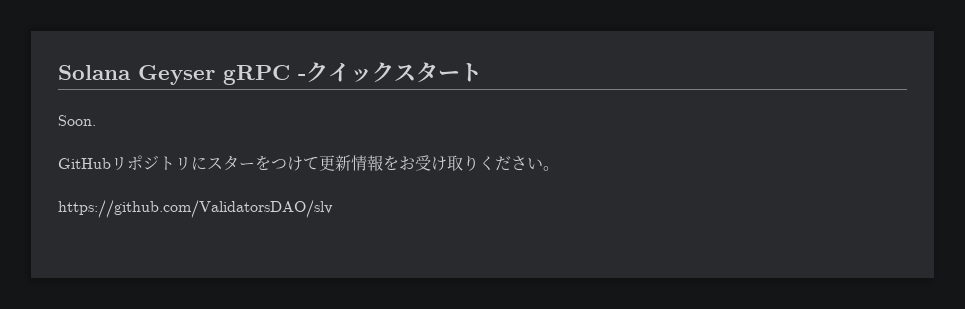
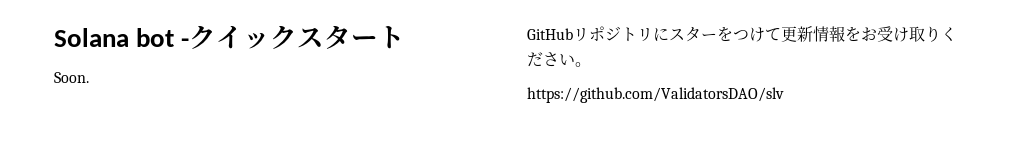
[138,65,290,85] Geyser gRPC -> [136,28,175,47] bot

